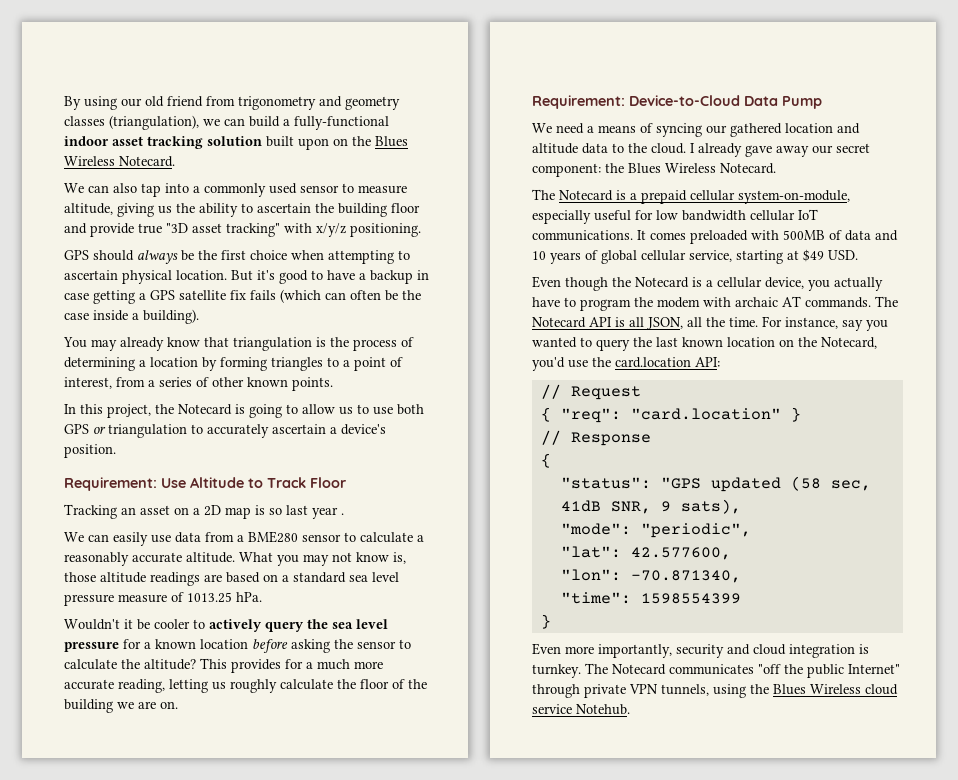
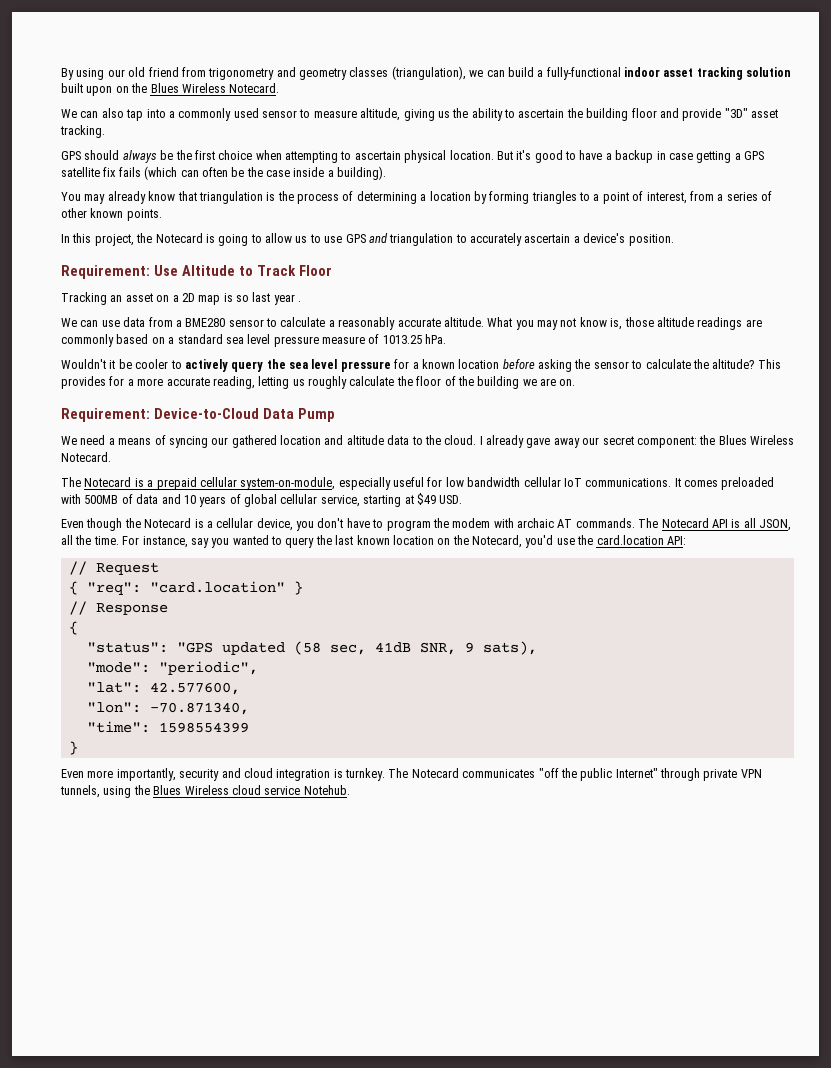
[138,223,421,237] true "3D asset tracking" with x/y/z positioning. -> [724,108,778,118] [60,125,105,138] "3D" asset tracking.
[397,404,424,415] [64,424,106,434] both GPS or -> [345,233,388,243] GPS and
[113,532,148,546] easily -> (99, 323) none
(222, 578) none -> [61,334,114,347] commonly
[317,659,350,670] much -> (134, 382) none
[834,277,883,291] actually -> [317,518,344,528] don't

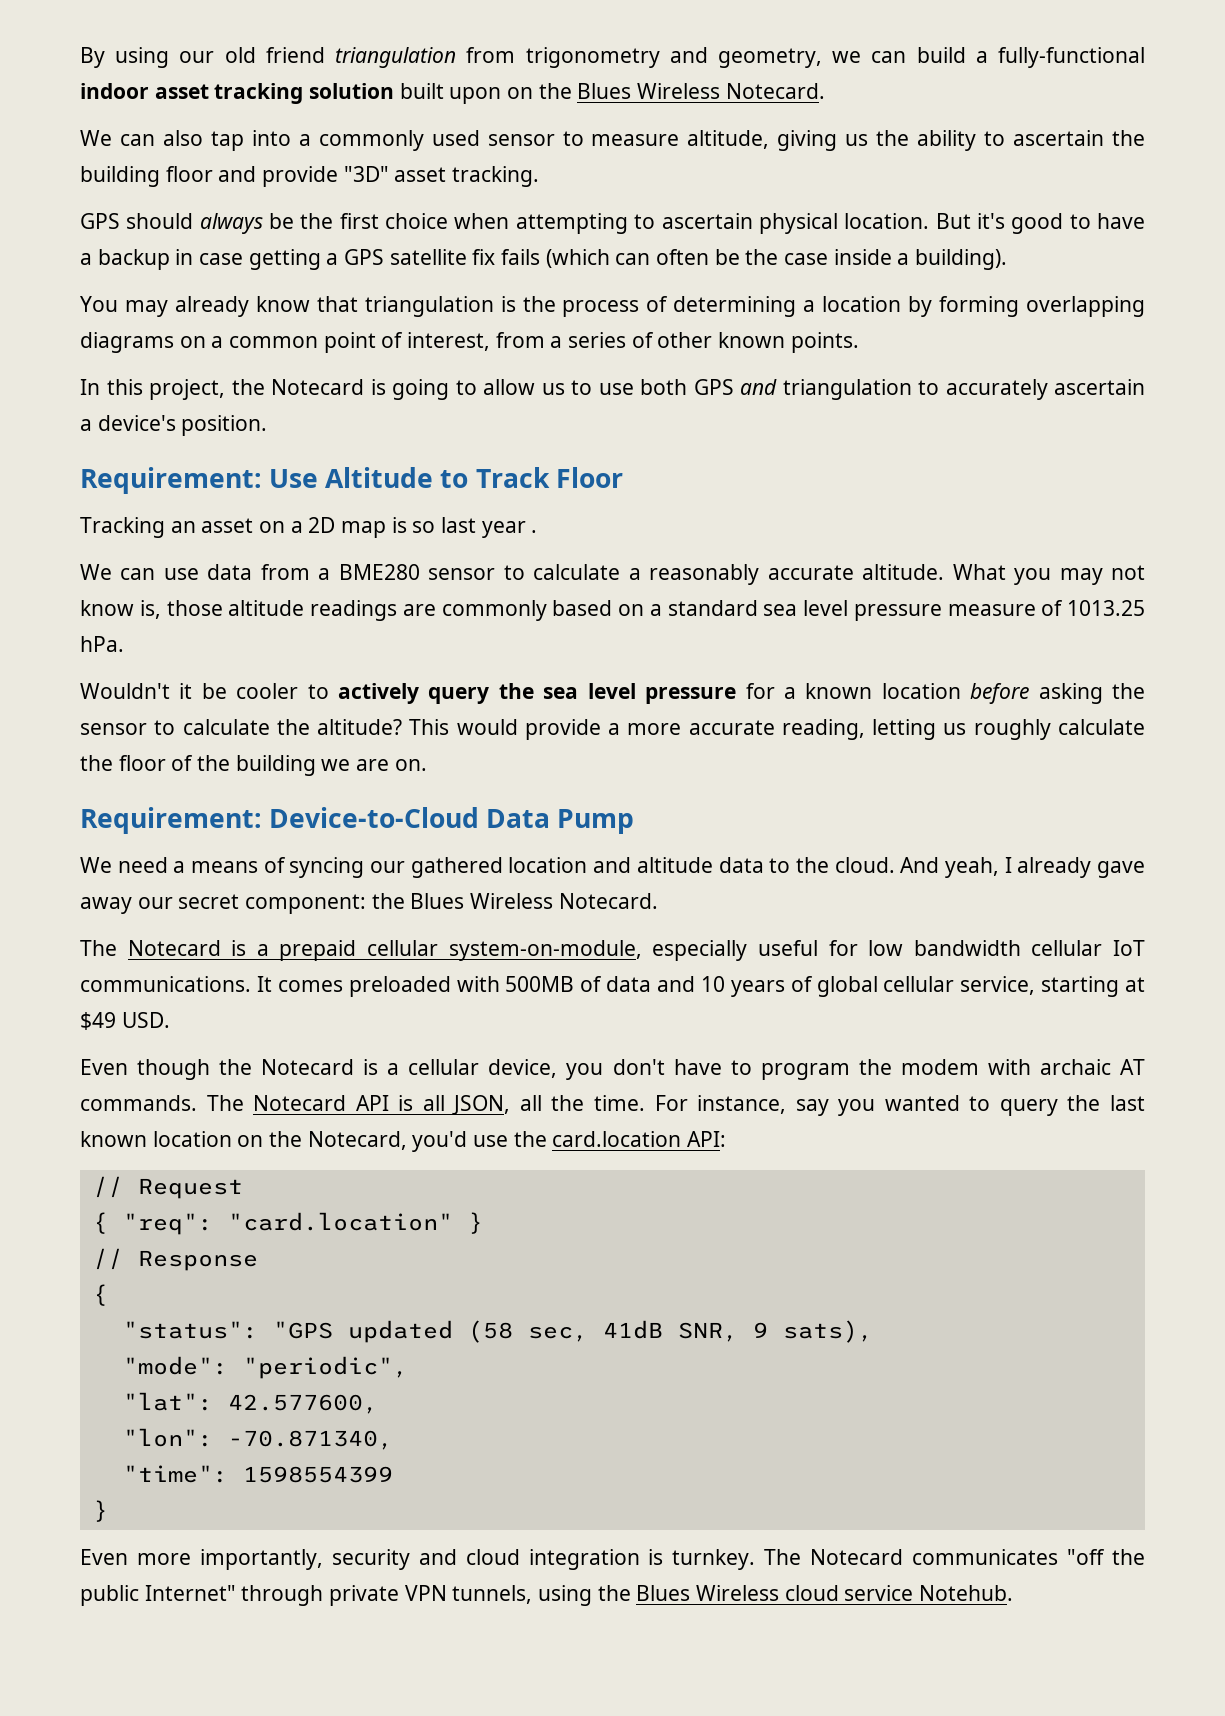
(179, 72) none -> [335,47,457,68] triangulation
[299,66,466,80] geometry classes (triangulation), -> [717,48,822,68] geometry,
[531,191,600,204] triangles to a -> [1025,296,1145,317] [80,332,319,353] overlapping diagrams on a common
(343, 239) none -> [640,379,687,395] both
[61,376,125,389] provides for -> [456,719,601,740] would provide
(477, 440) none -> [900,857,999,878] And yeah,

